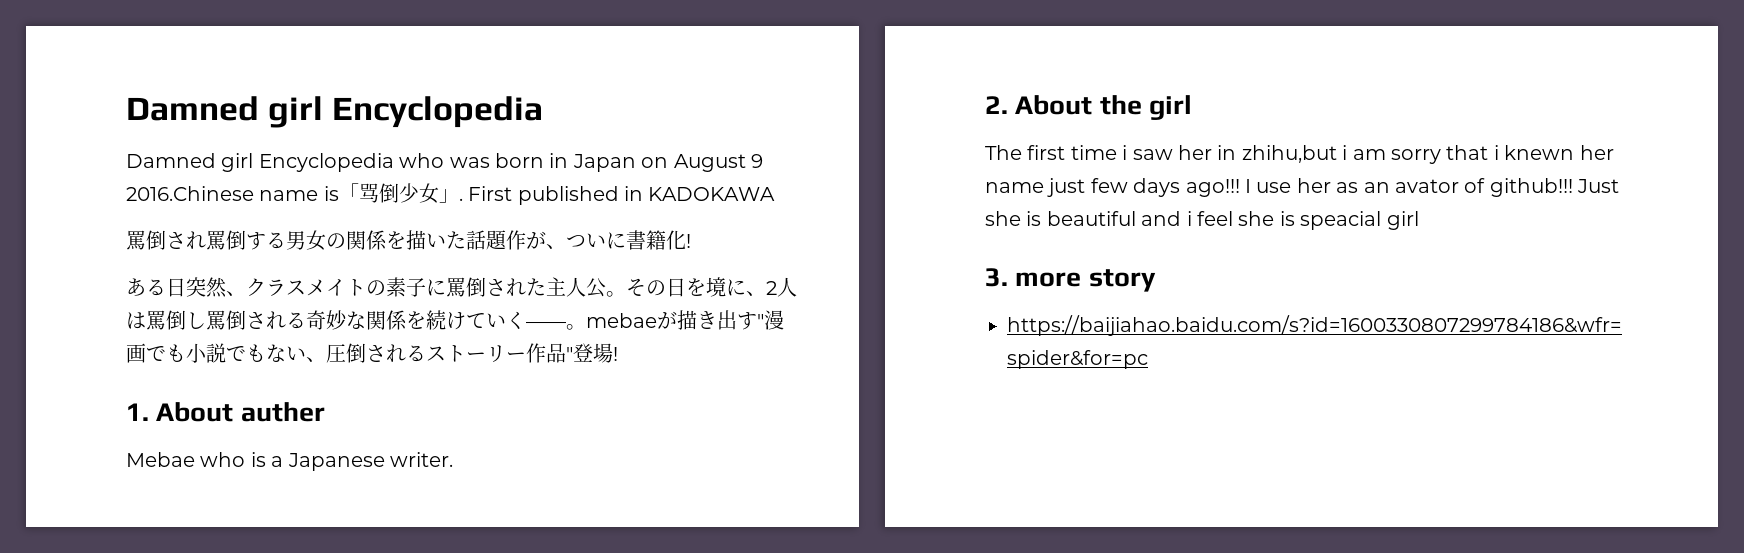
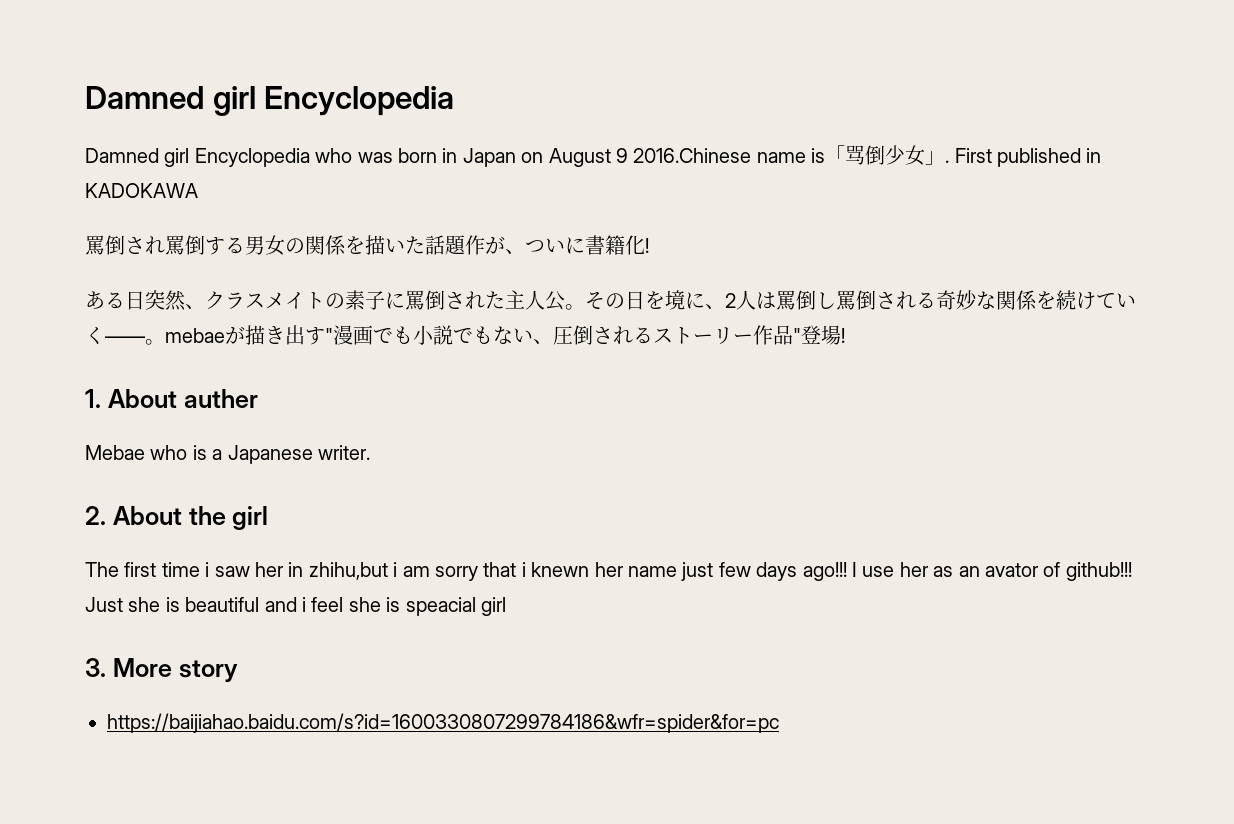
[1015,272,1082,287] more -> [112,658,172,677] More

